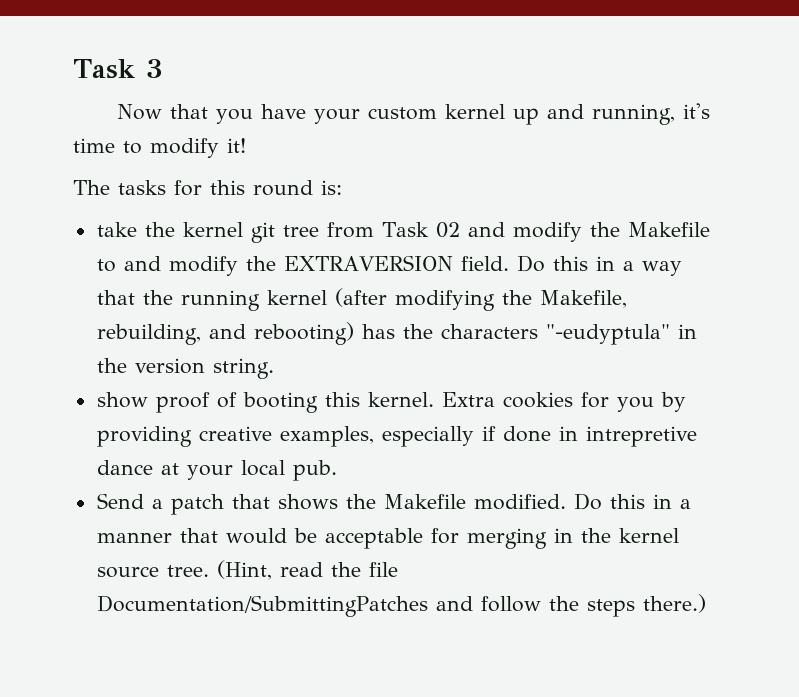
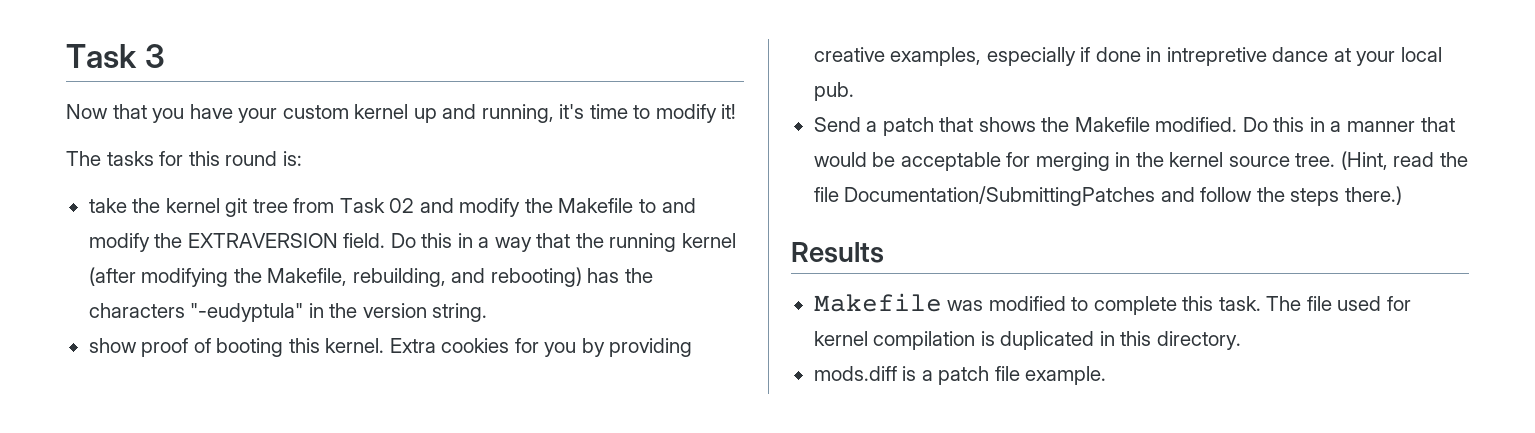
(706, 603) none -> [791,242,884,263] [813,293,1411,315] [813,331,1241,350] [813,366,1107,385] // Results // Makefile was modified to complete this task. The file used for kernel compilation is duplicated in this directory. // mods.diff is a patch file example.

